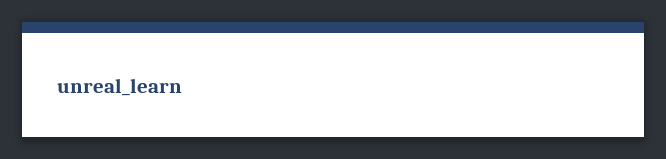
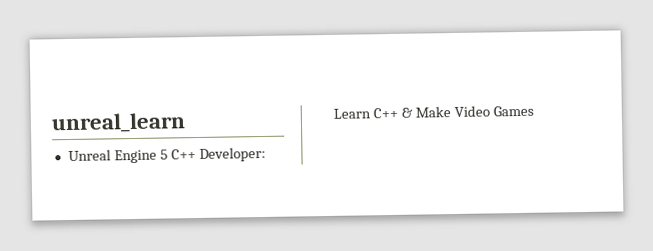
(182, 87) none -> [67,146,266,164] [332,105,534,119] // Unreal Engine 5 C++ Developer: Learn C++ & Make Video Games

